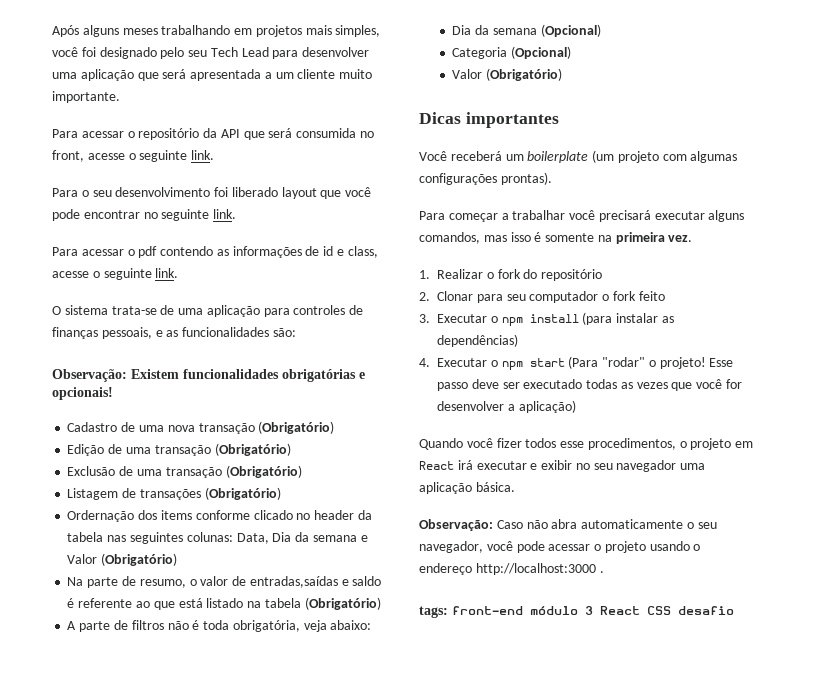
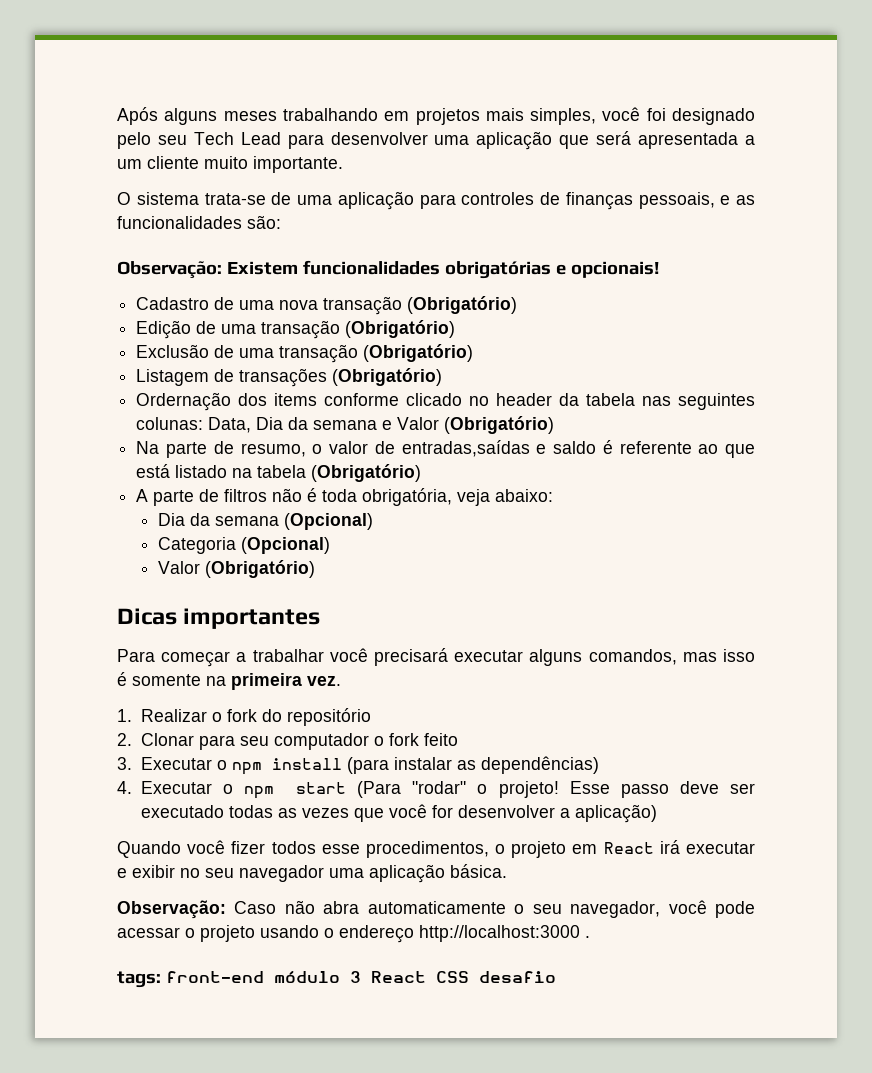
[52,128,375,140] [52,150,215,162] [52,187,372,199] [52,209,237,221] [52,246,378,258] [52,268,179,280] // Para acessar o repositório da API que será consumida no front, acesse o seguinte link. // Para o seu desenvolvimento foi liberado layout que você pode encontrar no seguinte link. // Para acessar o pdf contendo as informações de id e class, acesse o seguinte link. -> (343, 164) none
[419,150,738,163] [419,172,552,185] // Você receberá um boilerplate (um projeto com algumas configurações prontas). -> (321, 618) none

